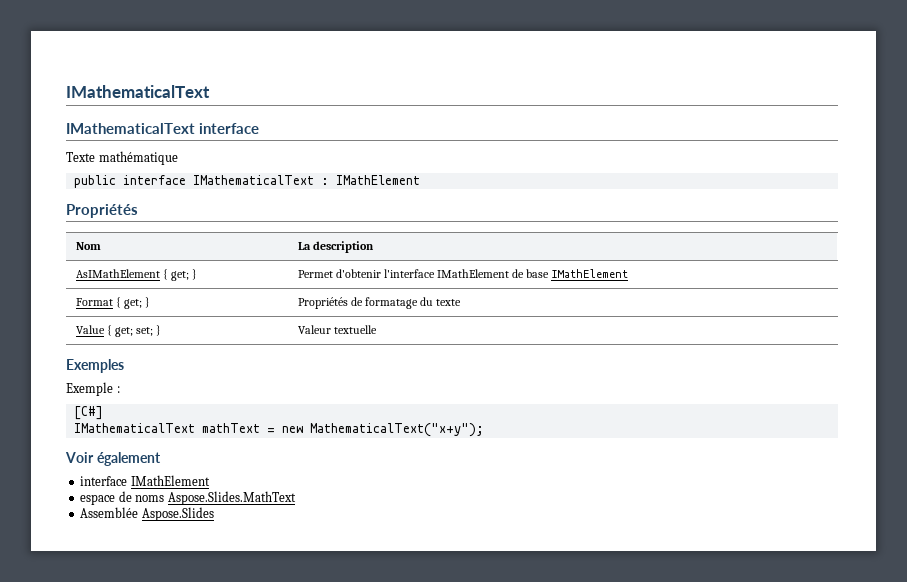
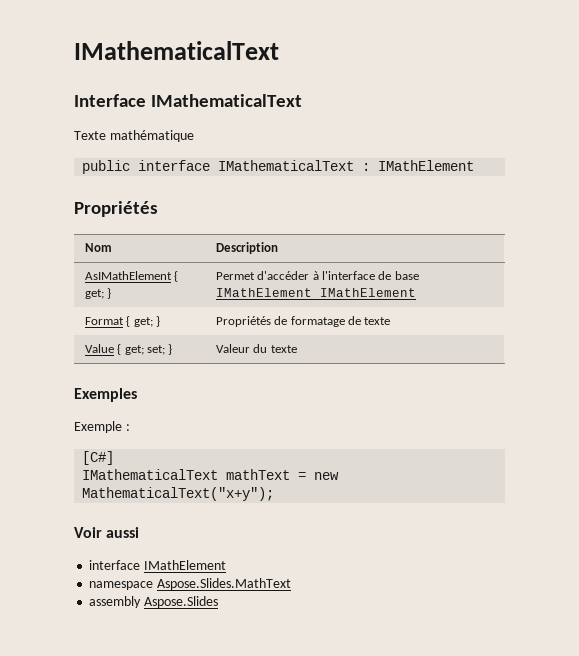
[66,85,210,98] [66,123,259,134] IMathematicalText // IMathematicalText interface -> [74,41,279,60] [74,94,303,107] IMathematicalText // Interface IMathematicalText
[297,241,374,253] La description -> [215,242,278,254] Description
[335,269,510,278] d'obtenir l'interface IMathElement -> [257,271,375,280] d'accéder à l'interface
(629, 273) none -> [319,288,416,297] IMathElement
[420,297,434,306] du -> [347,316,361,325] de
[333,325,377,334] textuelle -> [253,344,297,353] du texte
[96,452,161,466] également -> [106,527,140,538] aussi
[80,491,165,505] espace de noms -> [89,581,154,590] namespace
[80,507,139,518] Assemblée -> [89,596,142,608] assembly

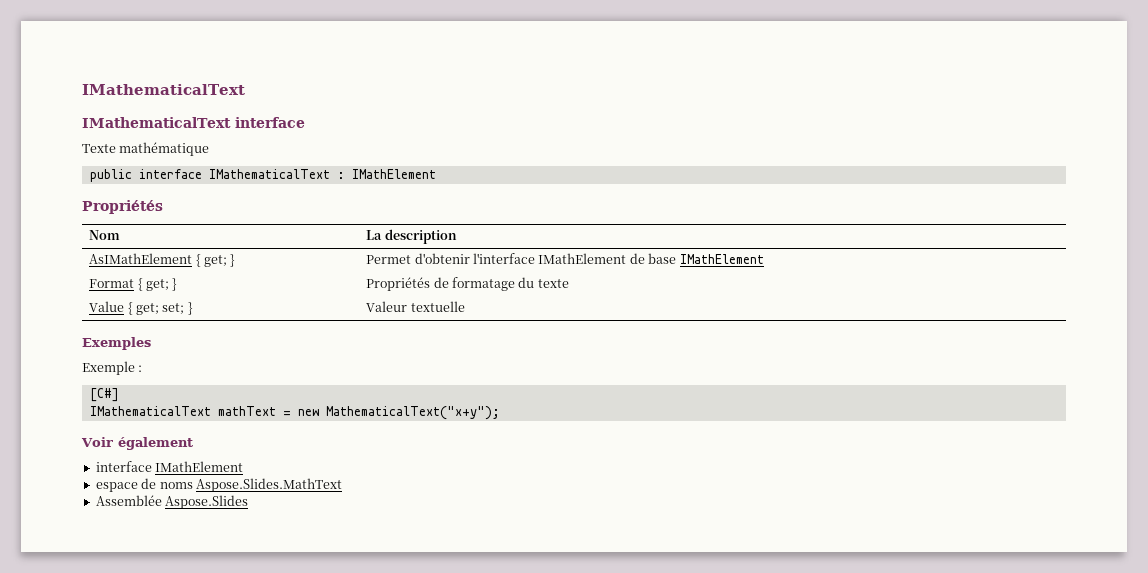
[74,41,279,60] [74,94,303,107] IMathematicalText // Interface IMathematicalText -> [82,84,245,95] [82,117,305,128] IMathematicalText // IMathematicalText interface
[215,242,278,254] Description -> [366,229,457,244] La description
[257,271,375,280] d'accéder à l'interface -> [414,253,627,264] d'obtenir l'interface IMathElement
[319,288,416,297] IMathElement -> (764, 259) none
[347,316,361,325] de -> [518,277,535,288] du
[253,344,297,353] du texte -> [410,301,465,312] textuelle
[106,527,140,538] aussi -> [117,437,193,450] également
[89,581,154,590] namespace -> [95,478,193,492] espace de noms
[89,596,142,608] assembly -> [95,495,162,506] Assemblée

